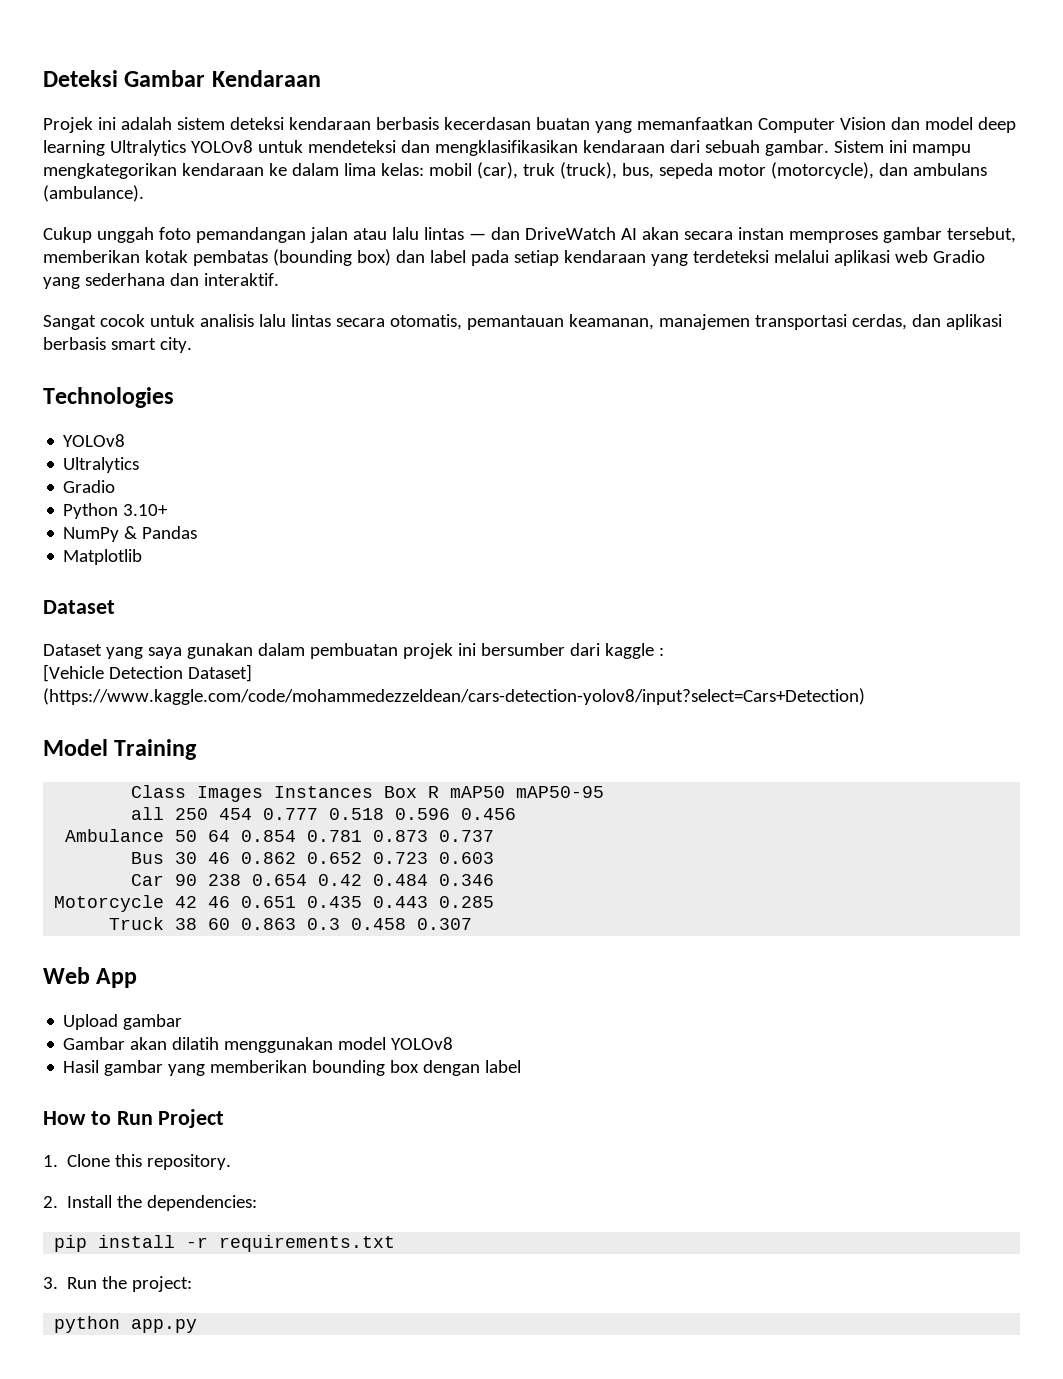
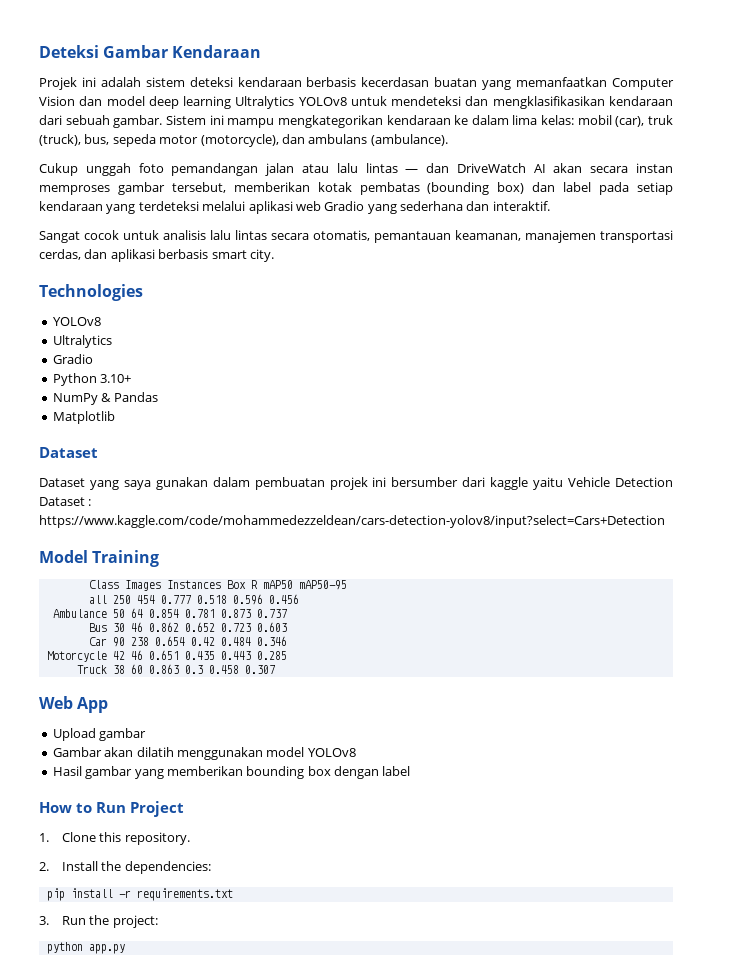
[658,647,664,656] [43,664,252,682] [43,688,865,705] : // [Vehicle Detection Dataset] (https://www.kaggle.com/code/mohammedezzeldean/cars-detection-yolov8/input?select=Cars+Detection) -> [533,477,673,490] [39,497,92,506] [39,515,665,528] yaitu Vehicle Detection Dataset : https://www.kaggle.com/code/mohammedezzeldean/cars-detection-yolov8/input?select=Cars+Detection

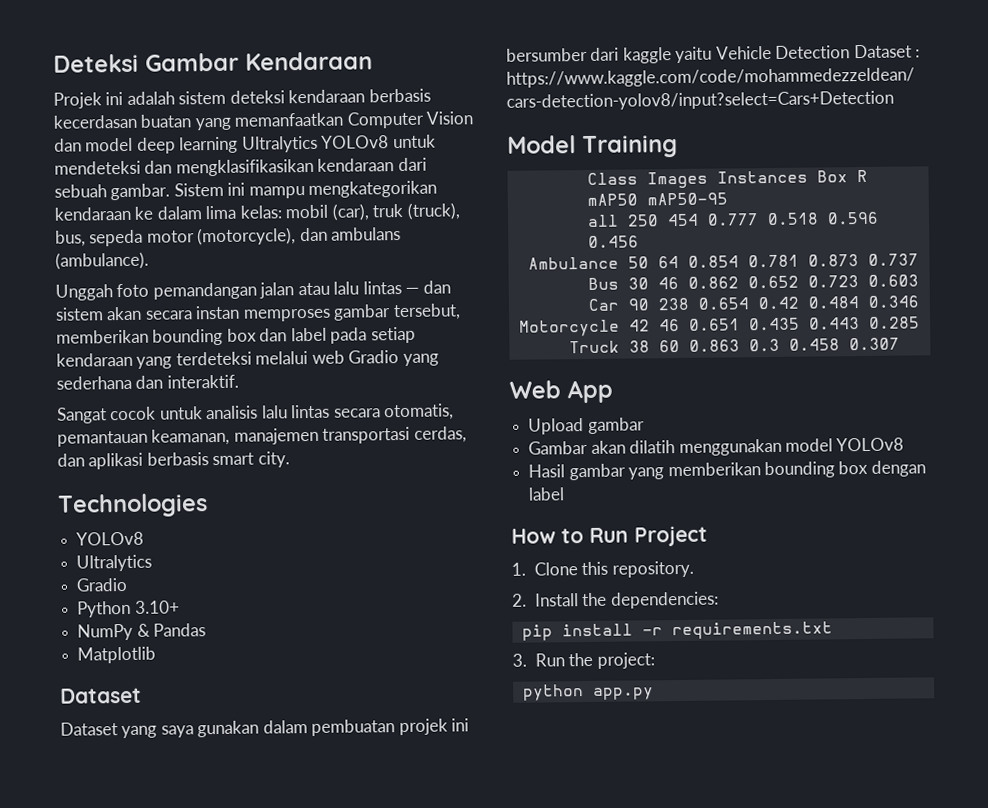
[39,163,131,176] Cukup unggah -> [55,284,113,301] Unggah
[456,163,546,173] DriveWatch AI -> [55,307,104,321] sistem
[317,182,525,195] kotak pembatas (bounding box) -> [152,328,257,346] bounding box
[248,201,293,214] aplikasi -> (309, 358) none

